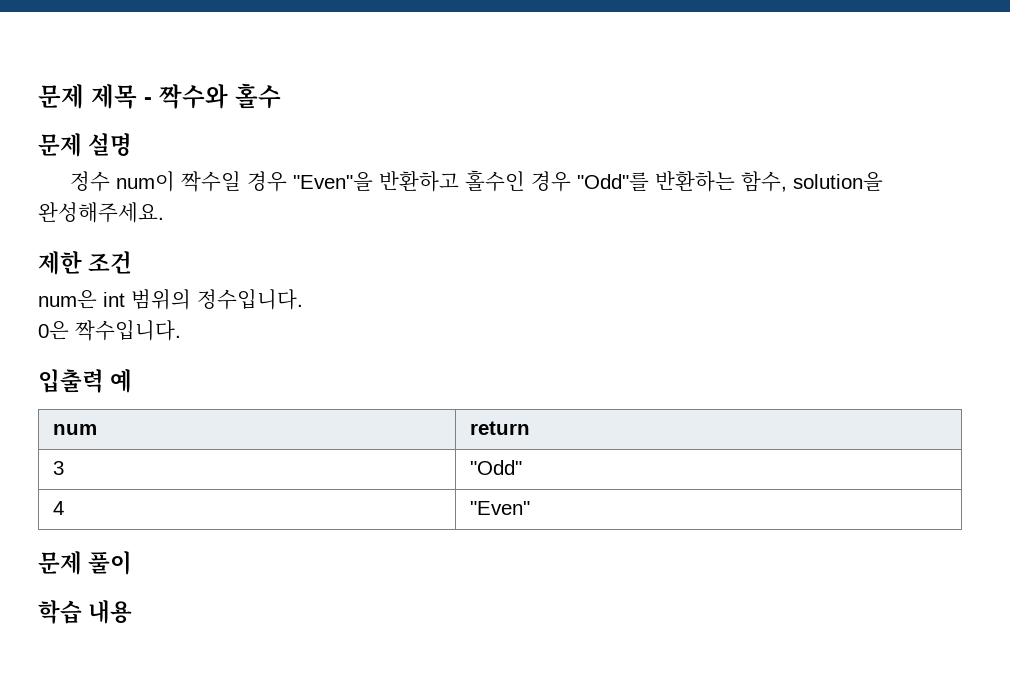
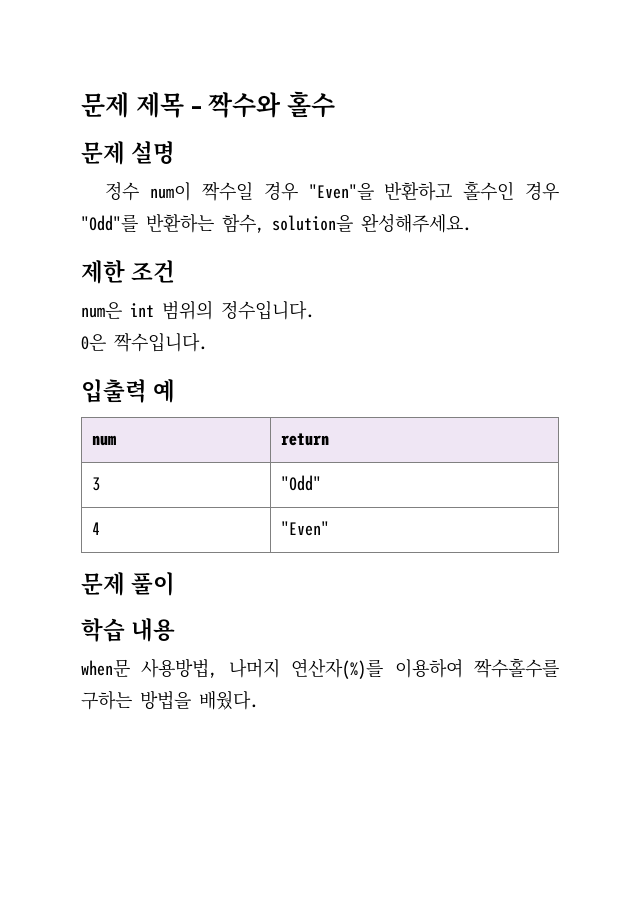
(133, 612) none -> [81,658,559,679] [81,690,258,710] // when문 사용방법, 나머지 연산자(%)를 이용하여 짝수홀수를 구하는 방법을 배웠다.

